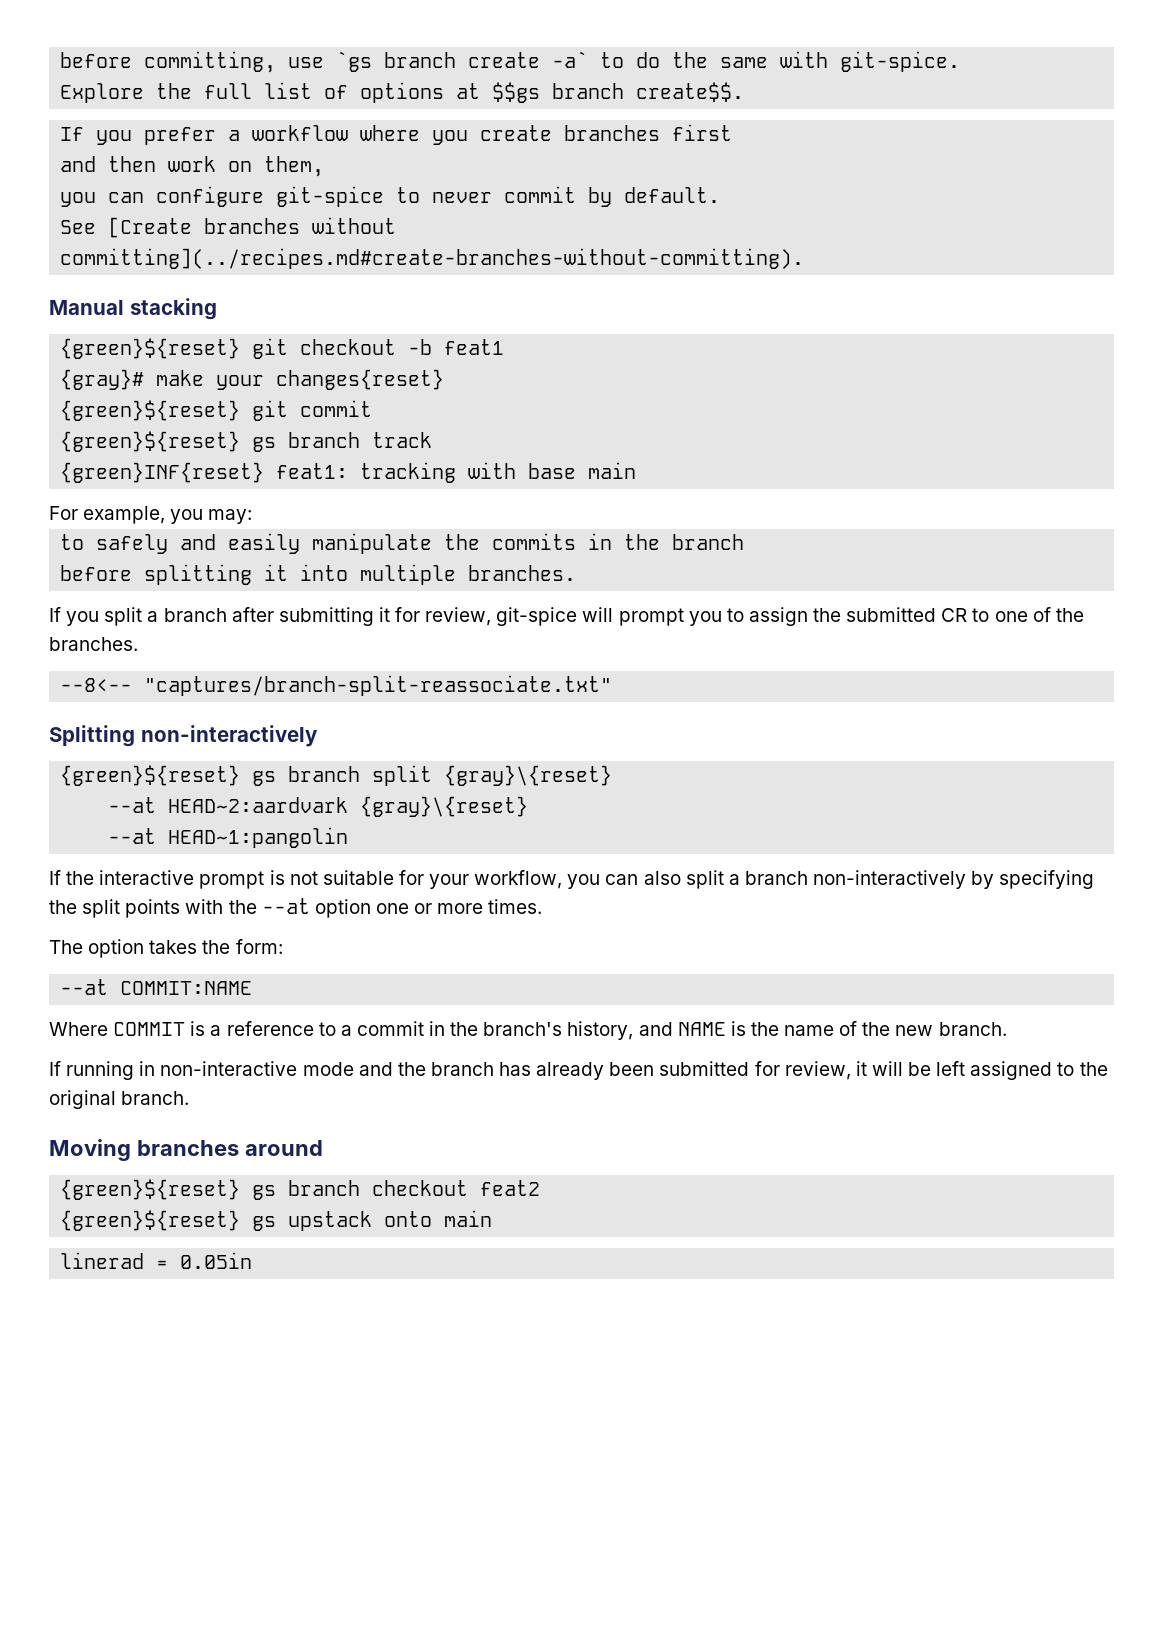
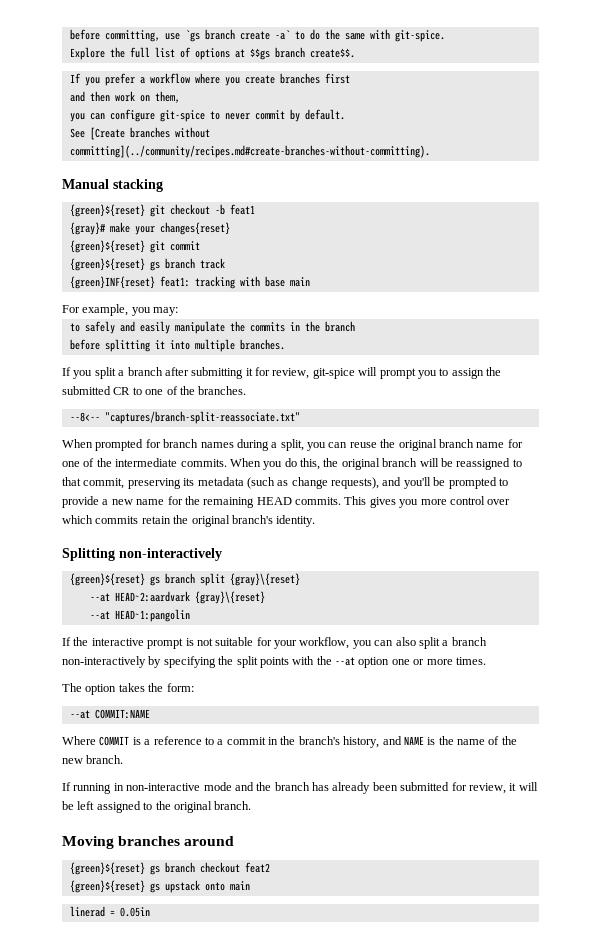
[60,248,805,269] committing](../recipes.md#create-branches-without-committing). -> [69,145,430,158] committing](../community/recipes.md#create-branches-without-committing).
(613, 685) none -> [62,439,523,451] [62,458,522,470] [62,477,508,489] [62,496,511,508] [62,515,316,527] // When prompted for branch names during a split, you can reuse the original branch name for one of the intermediate commits. When you do this, the original branch will be reassigned to that commit, preserving its metadata (such as change requests), and you'll be prompted to provide a new name for the remaining HEAD commits. This gives you more control over which commits retain the original branch's identity.

